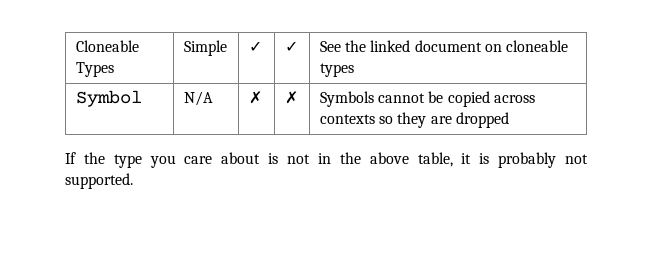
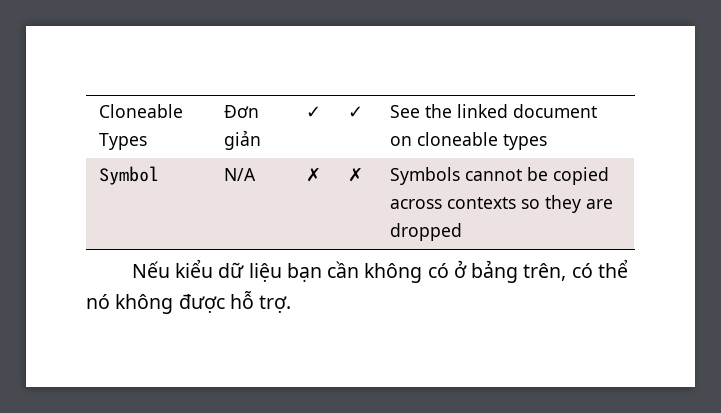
[183,40,227,56] Simple -> [224,105,260,118] [224,130,262,150] Đơn giản
[65,152,589,168] [65,173,133,189] If the type you care about is not in the above table, it is probably not supported. -> [131,259,628,283] [86,291,292,314] Nếu kiểu dữ liệu bạn cần không có ở bảng trên, có thể nó không được hỗ trợ.

